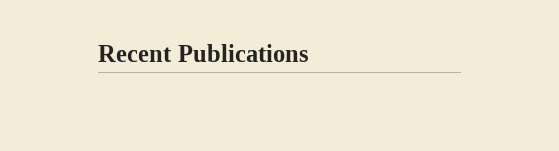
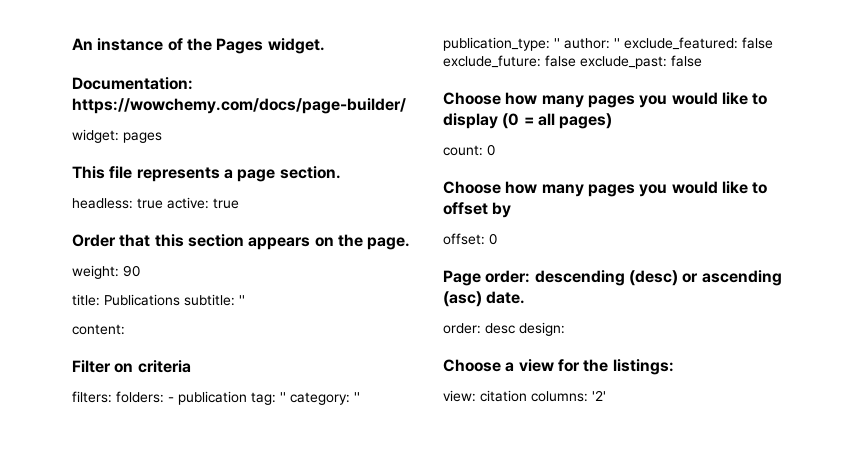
[98,44,309,62] Recent Publications -> [72,38,325,54] [72,77,193,90] [72,98,406,114] [72,129,162,143] [72,166,341,182] [72,197,239,209] [72,234,411,250] [72,265,140,279] [72,294,245,306] [72,324,125,335] [72,360,191,373] [72,391,360,405] [443,37,773,51] [443,55,702,69] [443,92,768,108] [443,113,613,129] [443,144,495,156] [443,181,768,197] [443,202,512,218] [443,233,497,245] [443,270,782,286] [443,291,526,307] [443,322,565,336] [443,359,674,375] [443,390,606,402] An instance of the Pages widget. // Documentation: https://wowchemy.com/docs/page-builder/ // widget: pages // This file represents a page section. // headless: true active: true // Order that this section appears on the page. // weight: 90 // title: Publications subtitle: '' // content: // Filter on criteria // filters: folders: - publication tag: '' category: '' publication_type: '' author: '' exclude_featured: false exclude_future: false exclude_past: false // Choose how many pages you would like to display (0 = all pages) // count: 0 // Choose how many pages you would like to offset by // offset: 0 // Page order: descending (desc) or ascending (asc) date. // order: desc design: // Choose a view for the listings: // view: citation columns: '2'

